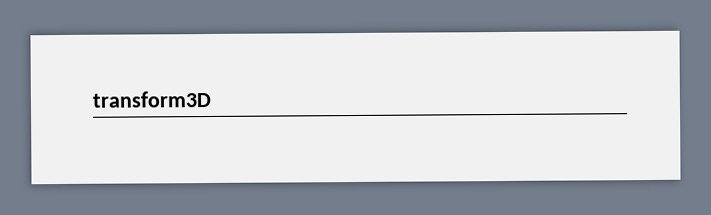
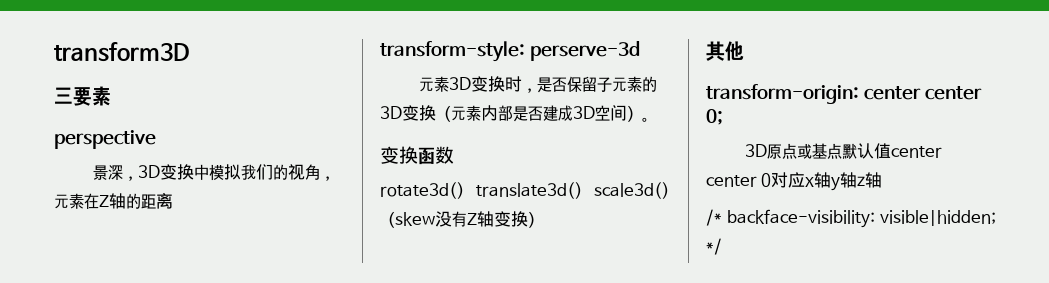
(211, 99) none -> [54,86,111,106] [54,130,156,149] [93,164,336,181] [54,193,173,209] [380,41,640,62] [419,76,658,93] [380,105,650,122] [380,146,454,165] [380,182,670,199] [380,211,543,228] [706,41,744,61] [706,84,982,104] [706,109,723,125] [745,143,943,159] [706,172,883,191] [706,209,996,228] [706,238,722,255] // 三要素 // perspective // 景深，3D变换中模拟我们的视角，元素在Z轴的距离 // transform-style: perserve-3d // 元素3D变换时，是否保留子元素的3D变换（元素内部是否建成3D空间）。 // 变换函数 // rotate3d() translate3d() scale3d()（skew没有Z轴变换） // 其他 // transform-origin: center center 0; // 3D原点或基点默认值center center 0对应x轴y轴z轴 // /* backface-visibility: visible|hidden; */

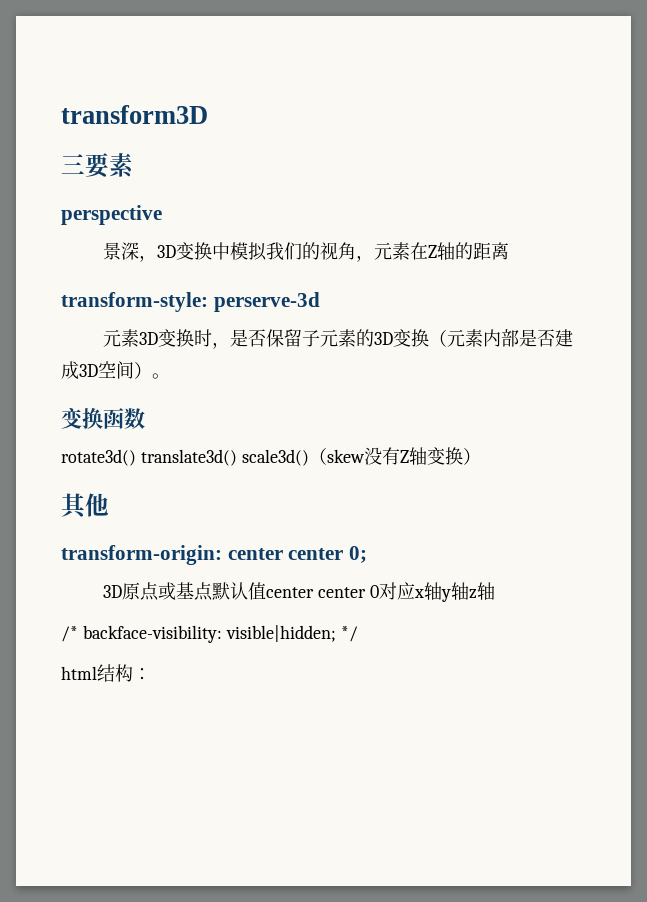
(722, 246) none -> [61,664,151,682] // html结构：

